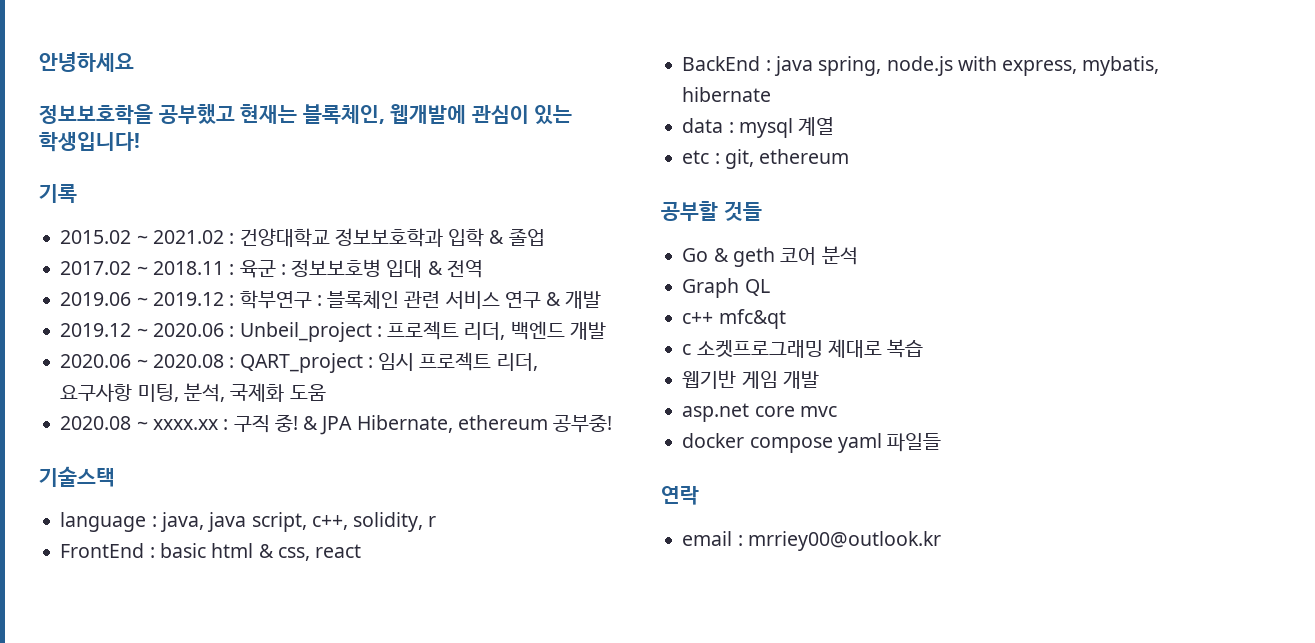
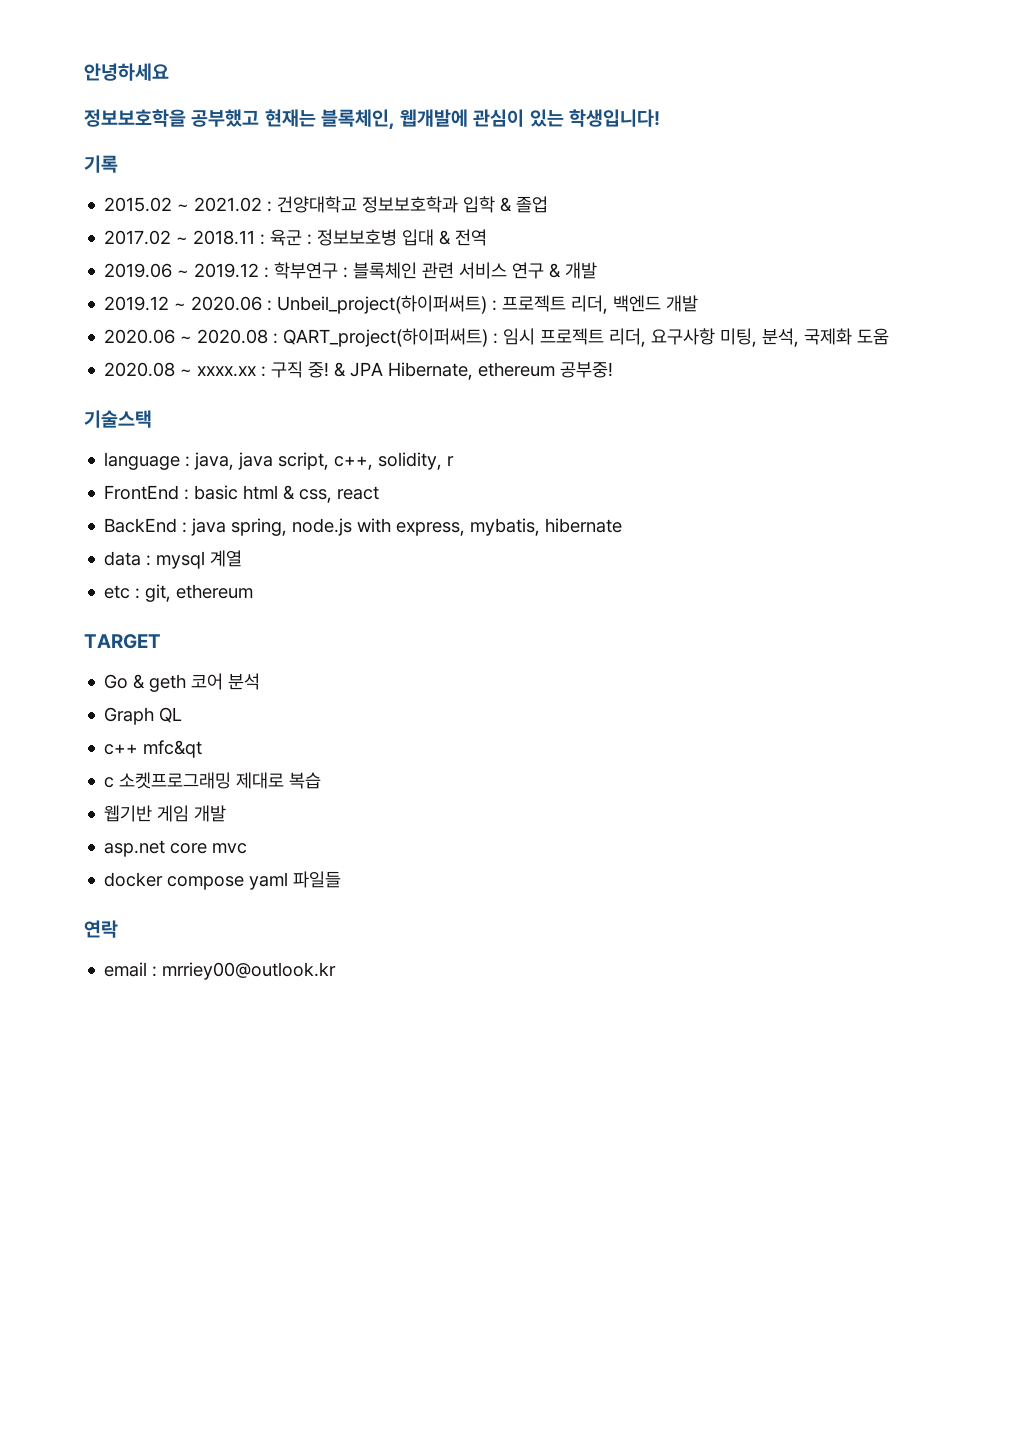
[239,322,372,342] Unbeil_project -> [277,295,488,314] Unbeil_project(하이퍼써트)
[239,353,363,373] QART_project -> [283,328,489,347] QART_project(하이퍼써트)
[661,201,762,221] 공부할 것들 -> [84,634,161,649] TARGET

